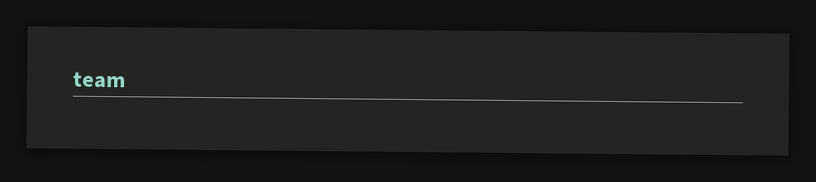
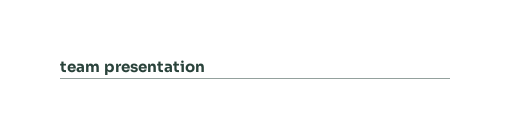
(126, 80) none -> [104,60,206,75] presentation

